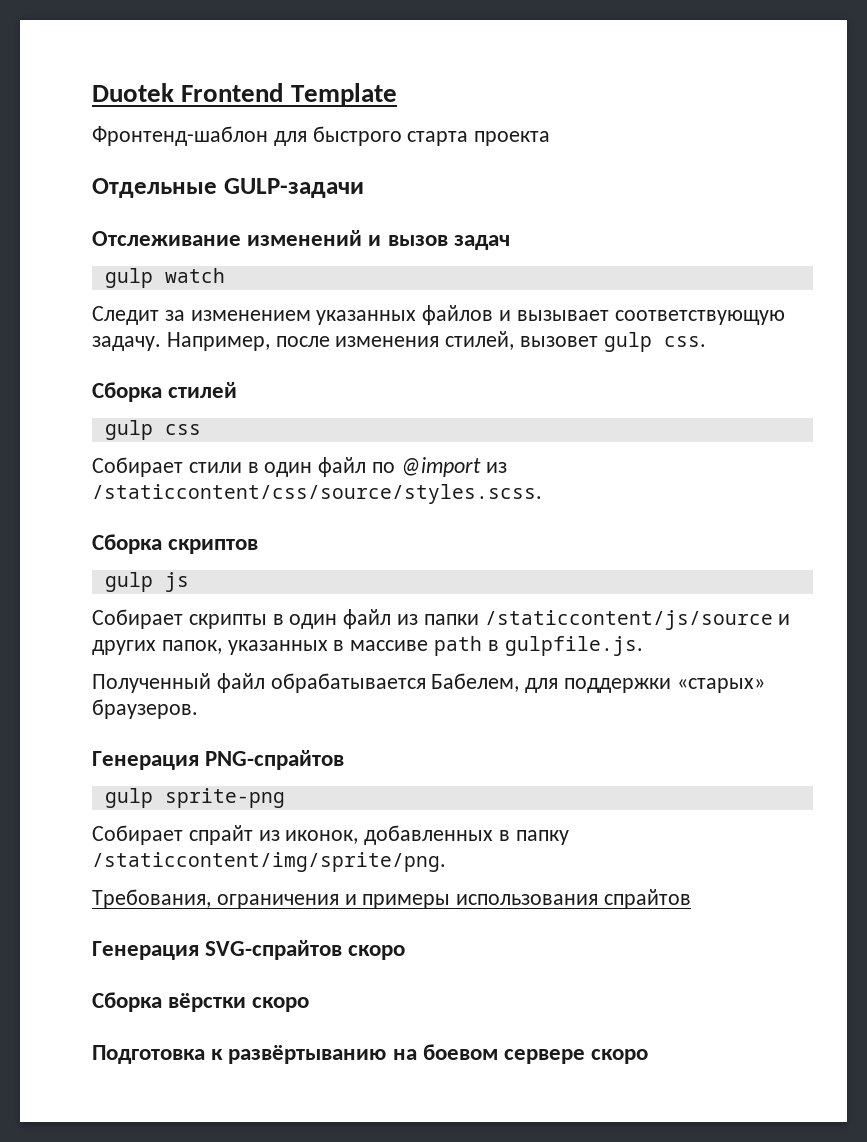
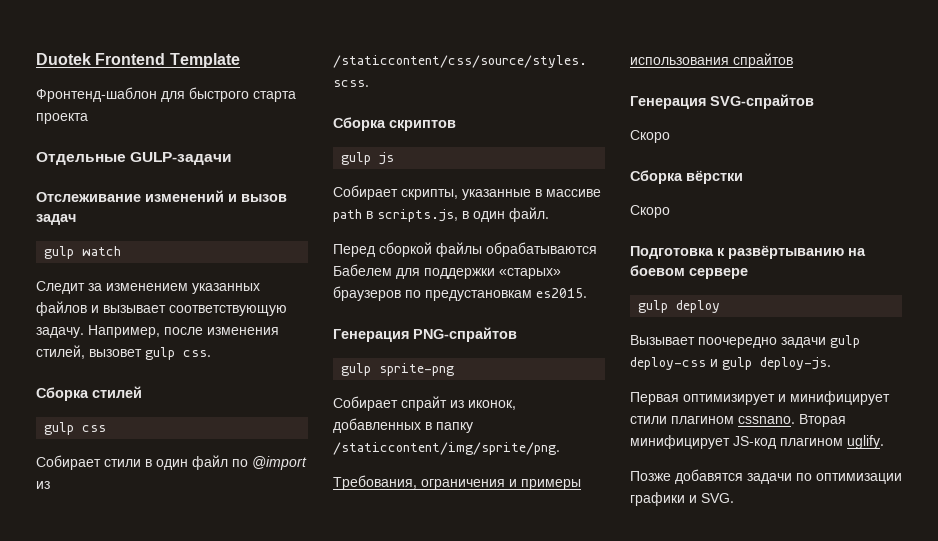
[188,609,791,630] [92,636,643,656] [92,673,765,693] [92,699,198,719] скрипты в один файл из папки /staticcontent/js/source и других папок, указанных в массиве path в gulpfile.js. // Полученный файл обрабатывается Бабелем, для поддержки «старых» браузеров. -> [401,189,601,200] [333,207,549,222] [333,242,597,257] [333,264,561,279] [333,286,587,301] скрипты, указанные в массиве path в scripts.js, в один файл. // Перед сборкой файлы обрабатываются Бабелем для поддержки «старых» браузеров по предустановкам es2015.
[348,945,406,960] скоро -> [630,130,670,143] // Cкоро
[252,997,310,1012] скоро -> [630,205,670,218] // Cкоро
[591,1049,649,1064] скоро -> [638,300,721,313] [630,335,860,348] [630,357,831,370] [630,391,890,405] [630,414,846,427] [630,435,884,449] [630,469,902,484] [630,492,734,506] // gulp deploy // Вызывает поочередно задачи gulp deploy-css и gulp deploy-js. // Первая оптимизирует и минифицирует стили плагином cssnano. Вторая минифицирует JS-код плагином uglify. // Позже добавятся задачи по оптимизации графики и SVG.

